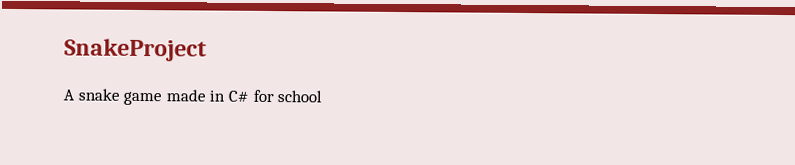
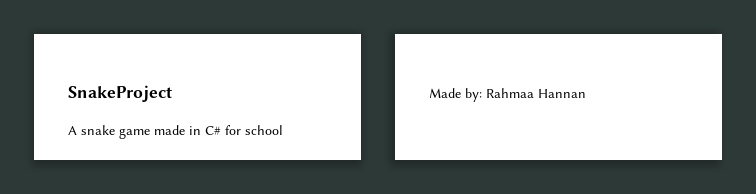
(323, 96) none -> [429,88,586,102] // Made by: Rahmaa Hannan

